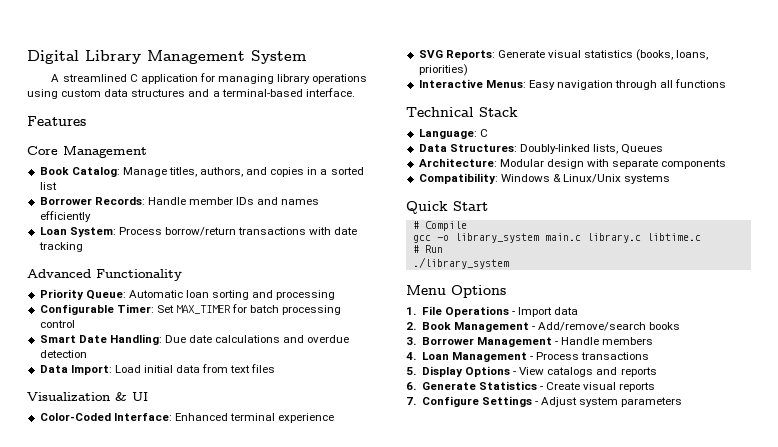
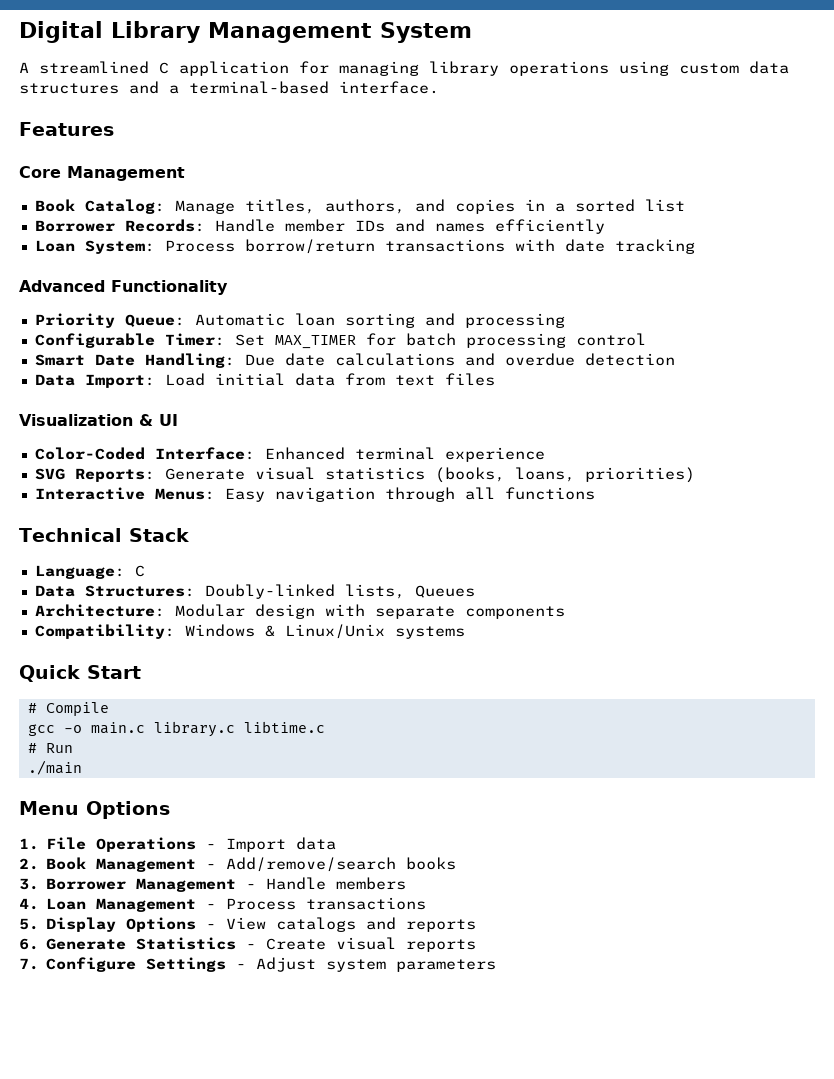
[454,233,539,243] library_system -> (82, 729) none
[412,257,509,269] ./library_system -> [27,760,82,775] ./main

